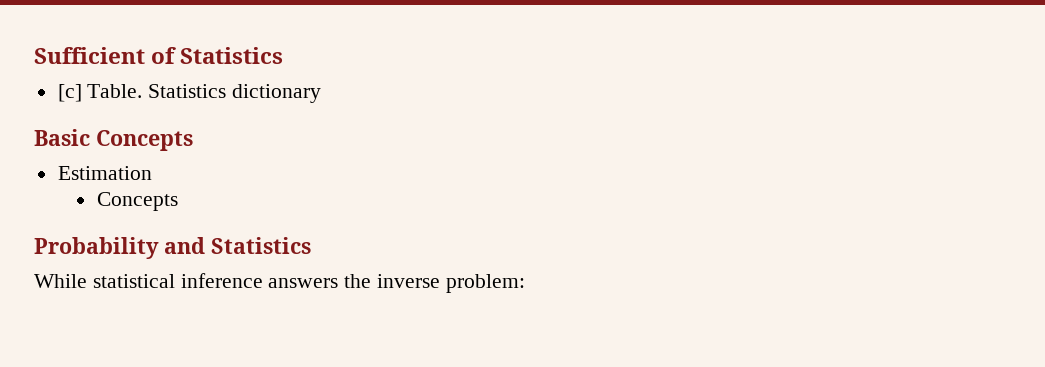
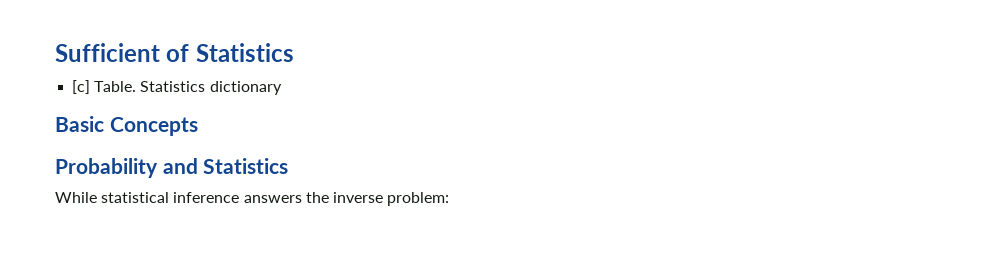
[57,166,152,180] [96,192,178,211] // Estimation // Concepts -> (198, 126) none

